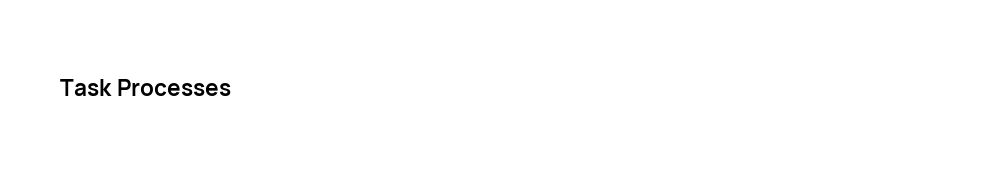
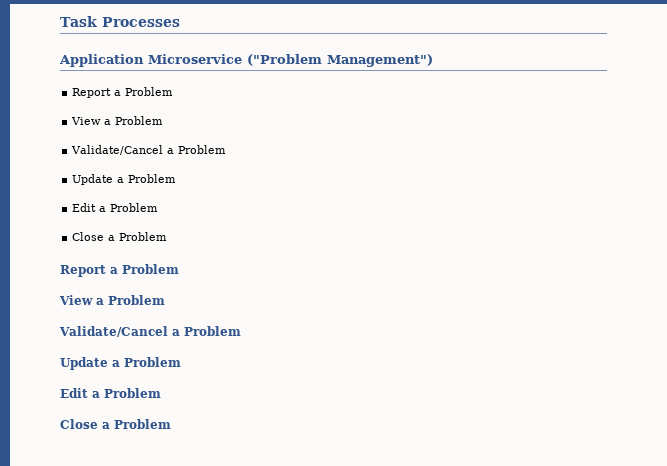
(232, 87) none -> [59,54,433,67] [72,87,174,98] [71,116,164,125] [71,145,227,155] [72,174,177,185] [72,203,159,212] [72,232,168,241] [60,264,179,277] [59,295,165,305] [59,326,241,337] [60,357,181,370] [60,388,161,398] [60,419,171,429] // Application Microservice ("Problem Management") // Report a Problem // View a Problem // Validate/Cancel a Problem // Update a Problem // Edit a Problem // Close a Problem // Report a Problem // View a Problem // Validate/Cancel a Problem // Update a Problem // Edit a Problem // Close a Problem

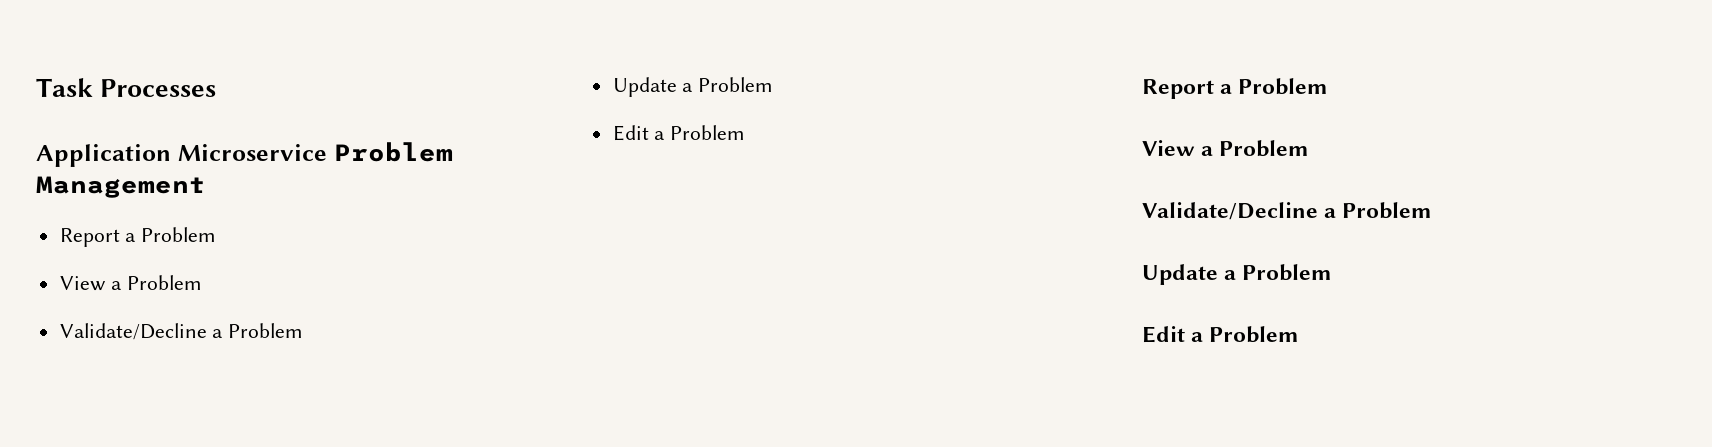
[247,54,433,67] [72,87,174,98] [71,116,164,125] [71,145,227,155] [72,174,177,185] [72,203,159,212] [72,232,168,241] [60,264,179,277] [59,295,165,305] [59,326,241,337] [60,357,181,370] [60,388,161,398] [60,419,171,429] ("Problem Management") // Report a Problem // View a Problem // Validate/Cancel a Problem // Update a Problem // Edit a Problem // Close a Problem // Report a Problem // View a Problem // Validate/Cancel a Problem // Update a Problem // Edit a Problem // Close a Problem -> [333,142,453,162] [36,176,206,198] [59,227,216,247] [59,275,202,291] [59,323,303,340] [612,77,773,97] [612,125,745,141] [1142,78,1329,99] [1142,140,1310,157] [1142,202,1433,220] [1142,264,1333,285] [1142,326,1300,343] Problem Management // Report a Problem // View a Problem // Validate/Decline a Problem // Update a Problem // Edit a Problem // Report a Problem // View a Problem // Validate/Decline a Problem // Update a Problem // Edit a Problem

